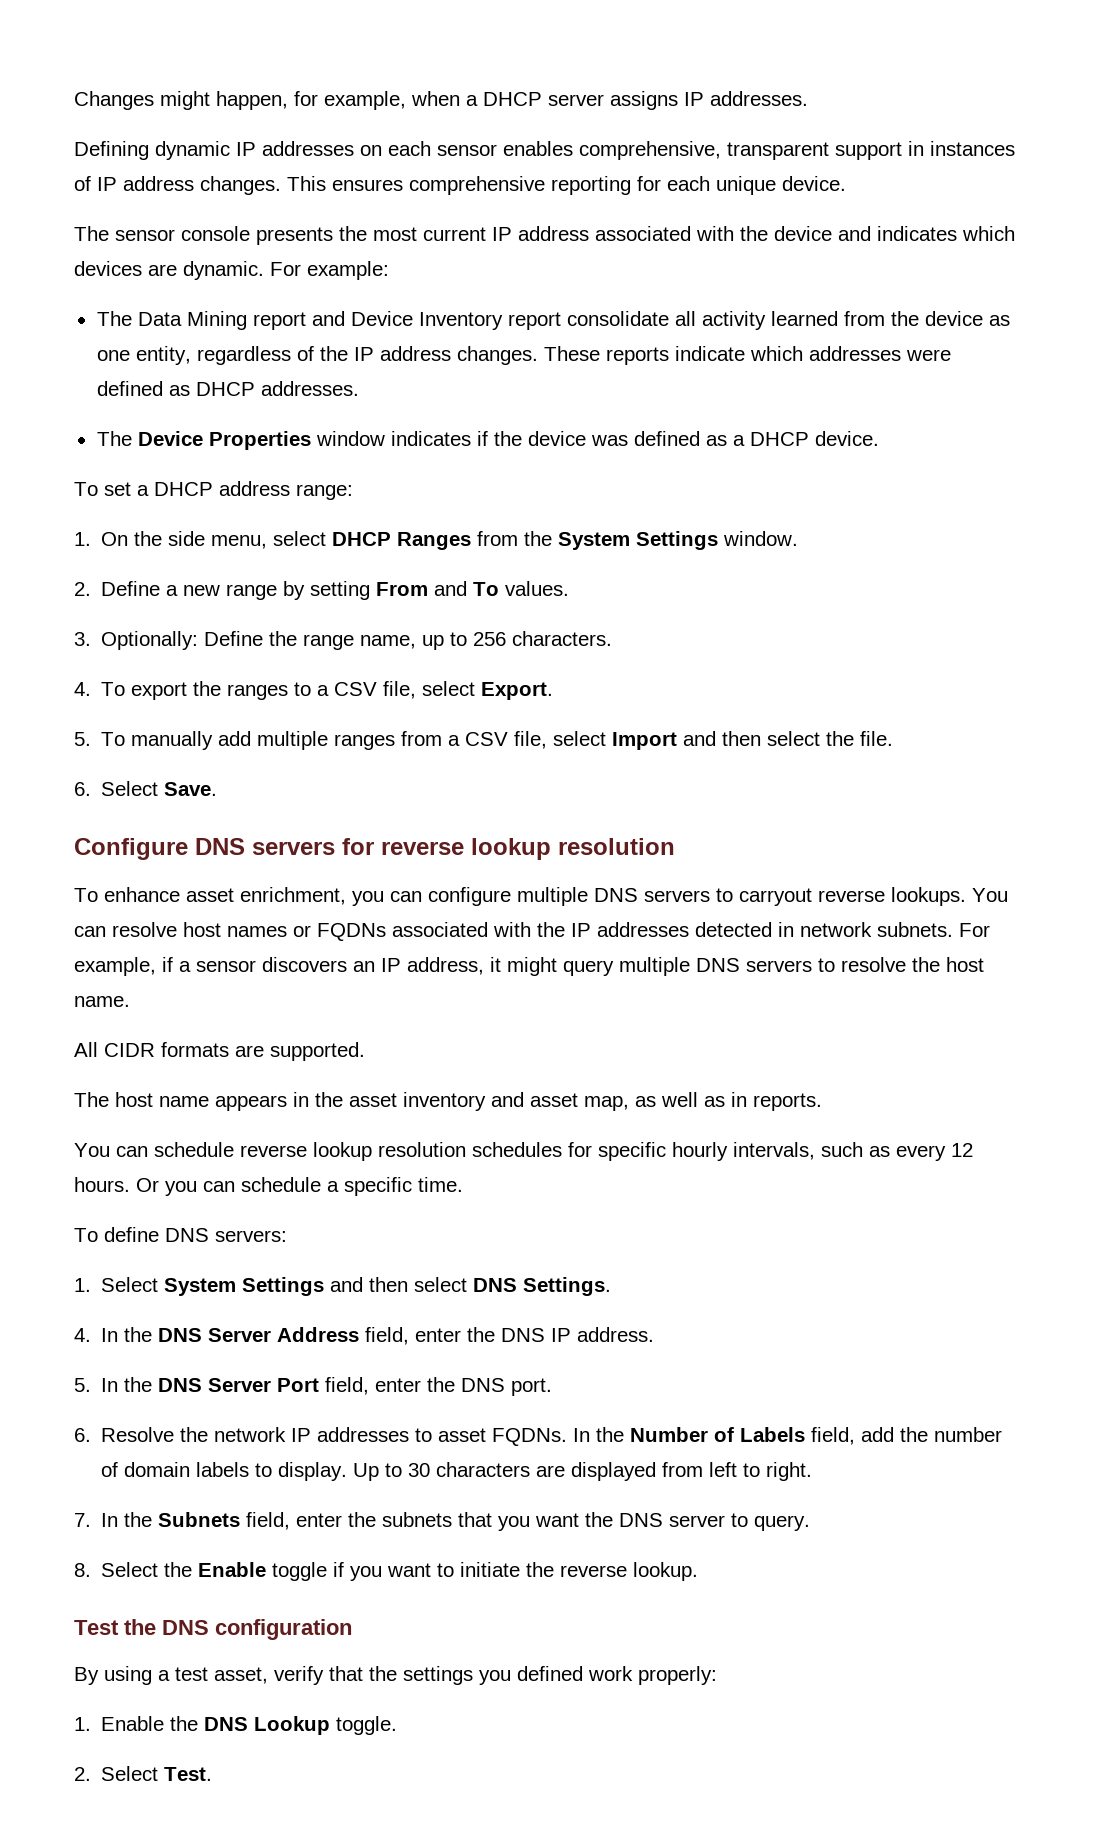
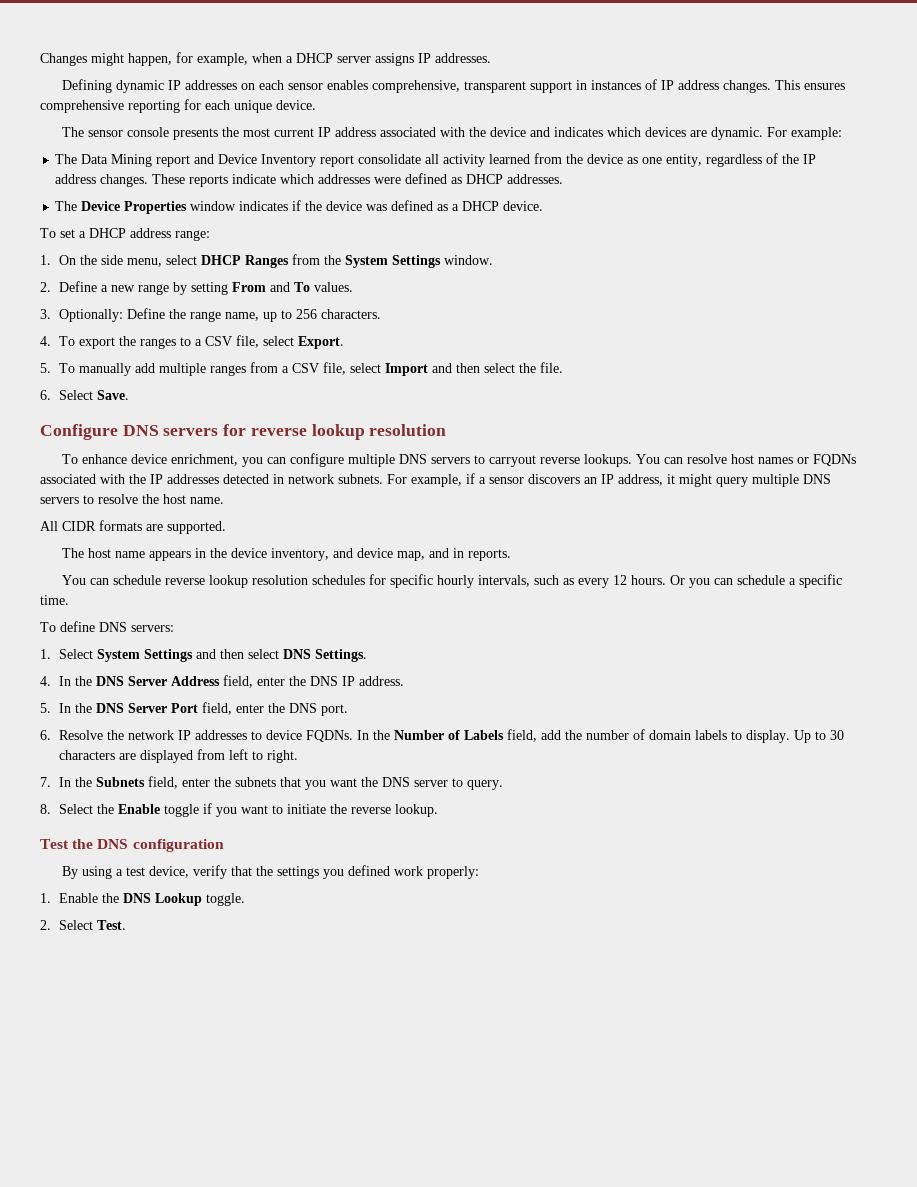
[186,888,234,902] asset -> [130,454,167,464] device
[349,1092,725,1111] asset inventory and asset map, as well as -> [230,548,449,561] device inventory, and device map, and
[438,1428,487,1442] asset -> [265,730,302,740] device
[214,1667,268,1684] asset, -> [148,866,189,878] device,

